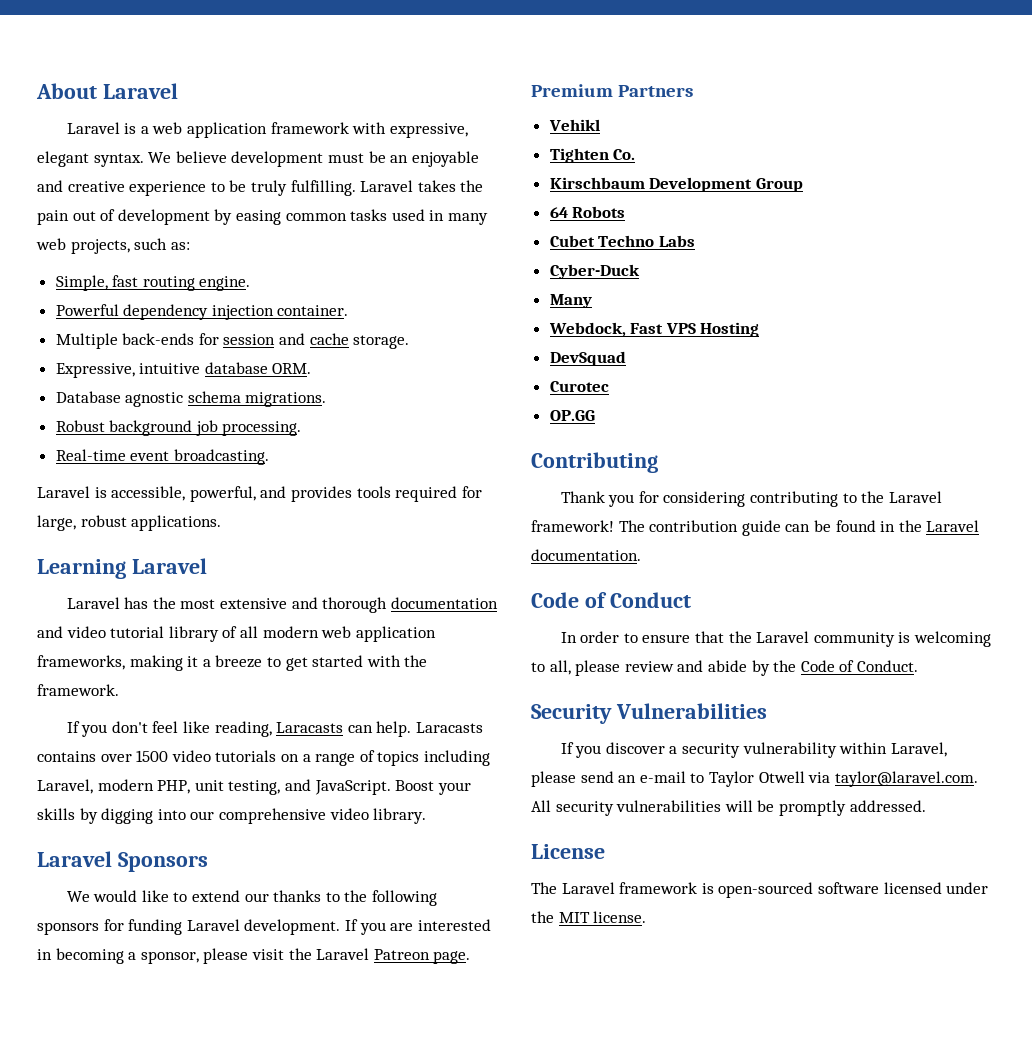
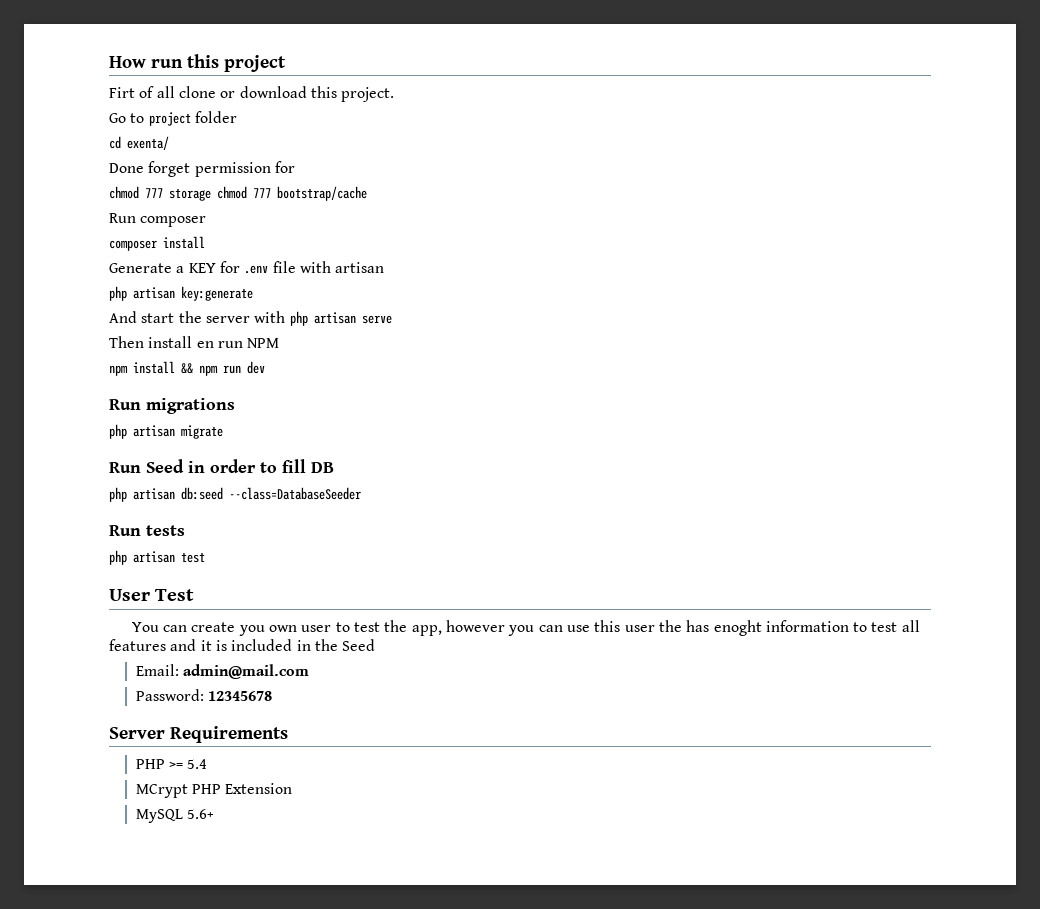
[36,83,178,99] [66,122,468,138] [37,151,479,167] [37,180,484,196] [37,209,488,225] [36,238,190,254] [55,275,251,291] [55,304,349,320] [55,333,410,349] [55,362,312,378] [55,391,327,407] [55,420,302,436] [55,449,269,465] [37,486,482,502] [37,515,222,531] [37,558,207,579] [66,597,498,613] [37,626,436,642] [37,655,428,671] [37,684,119,696] [66,721,483,737] [37,750,490,766] [37,779,471,795] [37,808,427,824] [37,851,208,872] [66,890,437,906] [37,919,491,935] [37,948,471,964] [531,84,694,97] [548,119,600,131] [549,148,636,163] [549,177,803,192] [549,206,626,218] [549,235,695,247] [549,264,640,279] [549,294,592,308] [548,322,760,337] [549,351,626,366] [549,381,609,392] [549,410,595,421] [531,452,658,473] [560,491,942,507] [531,520,980,536] [531,549,641,561] [531,592,691,608] [560,631,991,647] [531,660,918,676] [531,703,767,724] [560,742,947,758] [531,771,978,787] [531,800,926,816] [531,844,605,859] [531,882,989,898] [531,911,647,923] About Laravel // Laravel is a web application framework with expressive, elegant syntax. We believe development must be an enjoyable and creative experience to be truly fulfilling. Laravel takes the pain out of development by easing common tasks used in many web projects, such as: // Simple, fast routing engine. // Powerful dependency injection container. // Multiple back-ends for session and cache storage. // Expressive, intuitive database ORM. // Database agnostic schema migrations. // Robust background job processing. // Real-time event broadcasting. // Laravel is accessible, powerful, and provides tools required for large, robust applications. // Learning Laravel // Laravel has the most extensive and thorough documentation and video tutorial library of all modern web application frameworks, making it a breeze to get started with the framework. // If you don't feel like reading, Laracasts can help. Laracasts contains over 1500 video tutorials on a range of topics including Laravel, modern PHP, unit testing, and JavaScript. Boost your skills by digging into our comprehensive video library. // Laravel Sponsors // We would like to extend our thanks to the following sponsors for funding Laravel development. If you are interested in becoming a sponsor, please visit the Laravel Patreon page. // Premium Partners // Vehikl // Tighten Co. // Kirschbaum Development Group // 64 Robots // Cubet Techno Labs // Cyber-Duck // Many // Webdock, Fast VPS Hosting // DevSquad // Curotec // OP.GG // Contributing // Thank you for considering contributing to the Laravel framework! The contribution guide can be found in the Laravel documentation. // Code of Conduct // In order to ensure that the Laravel community is welcoming to all, please review and abide by the Code of Conduct. // Security Vulnerabilities // If you discover a security vulnerability within Laravel, please send an e-mail to Taylor Otwell via taylor@laravel.com. All security vulnerabilities will be promptly addressed. // License // The Laravel framework is open-sourced software licensed under the MIT license. -> [109,54,286,72] [109,86,395,102] [109,111,237,126] [109,136,169,150] [109,161,295,177] [109,186,367,201] [109,213,207,227] [109,236,205,251] [109,261,385,274] [109,286,253,301] [109,311,392,326] [109,336,280,348] [109,361,265,376] [109,398,235,414] [109,424,223,439] [109,459,334,473] [109,487,361,502] [109,525,185,536] [109,550,205,565] [109,589,195,601] [131,620,920,636] [109,639,376,651] [135,664,310,679] [135,689,273,701] [109,726,288,743] [135,759,208,769] [135,783,293,798] [135,809,215,823] How run this project // Firt of all clone or download this project. // Go to project folder // cd exenta/ // Done forget permission for // chmod 777 storage chmod 777 bootstrap/cache // Run composer // composer install // Generate a KEY for .env file with artisan // php artisan key:generate // And start the server with php artisan serve // Then install en run NPM // npm install && npm run dev // Run migrations // php artisan migrate // Run Seed in order to fill DB // php artisan db:seed --class=DatabaseSeeder // Run tests // php artisan test // User Test // You can create you own user to test the app, however you can use this user the has enoght information to test all features and it is included in the Seed // Email: admin@mail.com // Password: 12345678 // Server Requirements // PHP >= 5.4 // MCrypt PHP Extension // MySQL 5.6+

